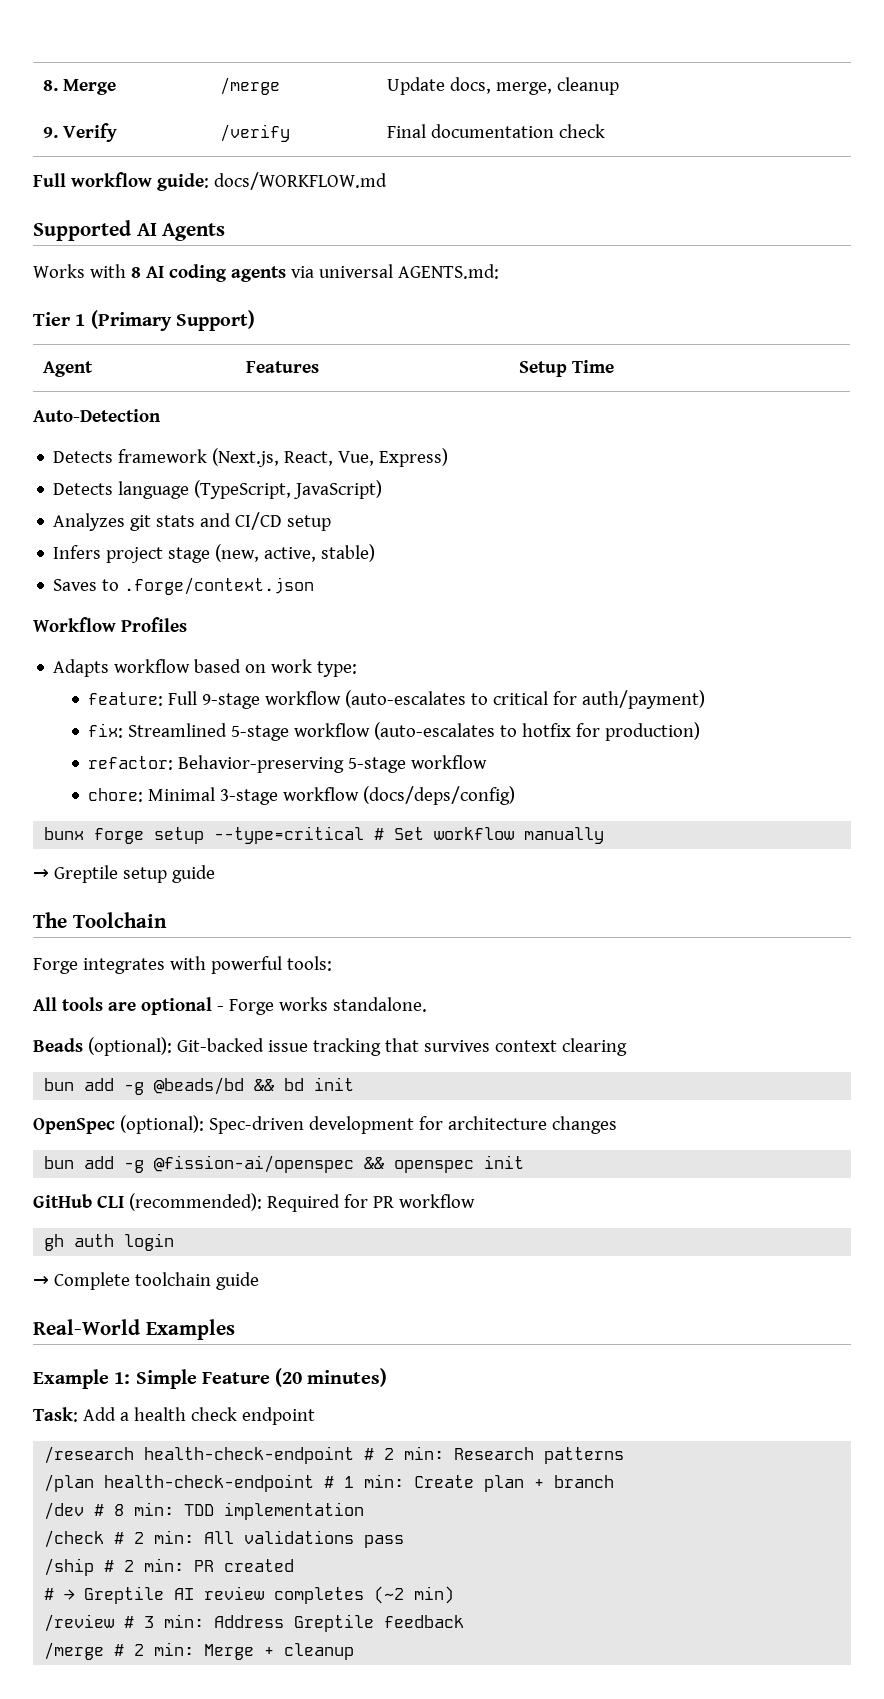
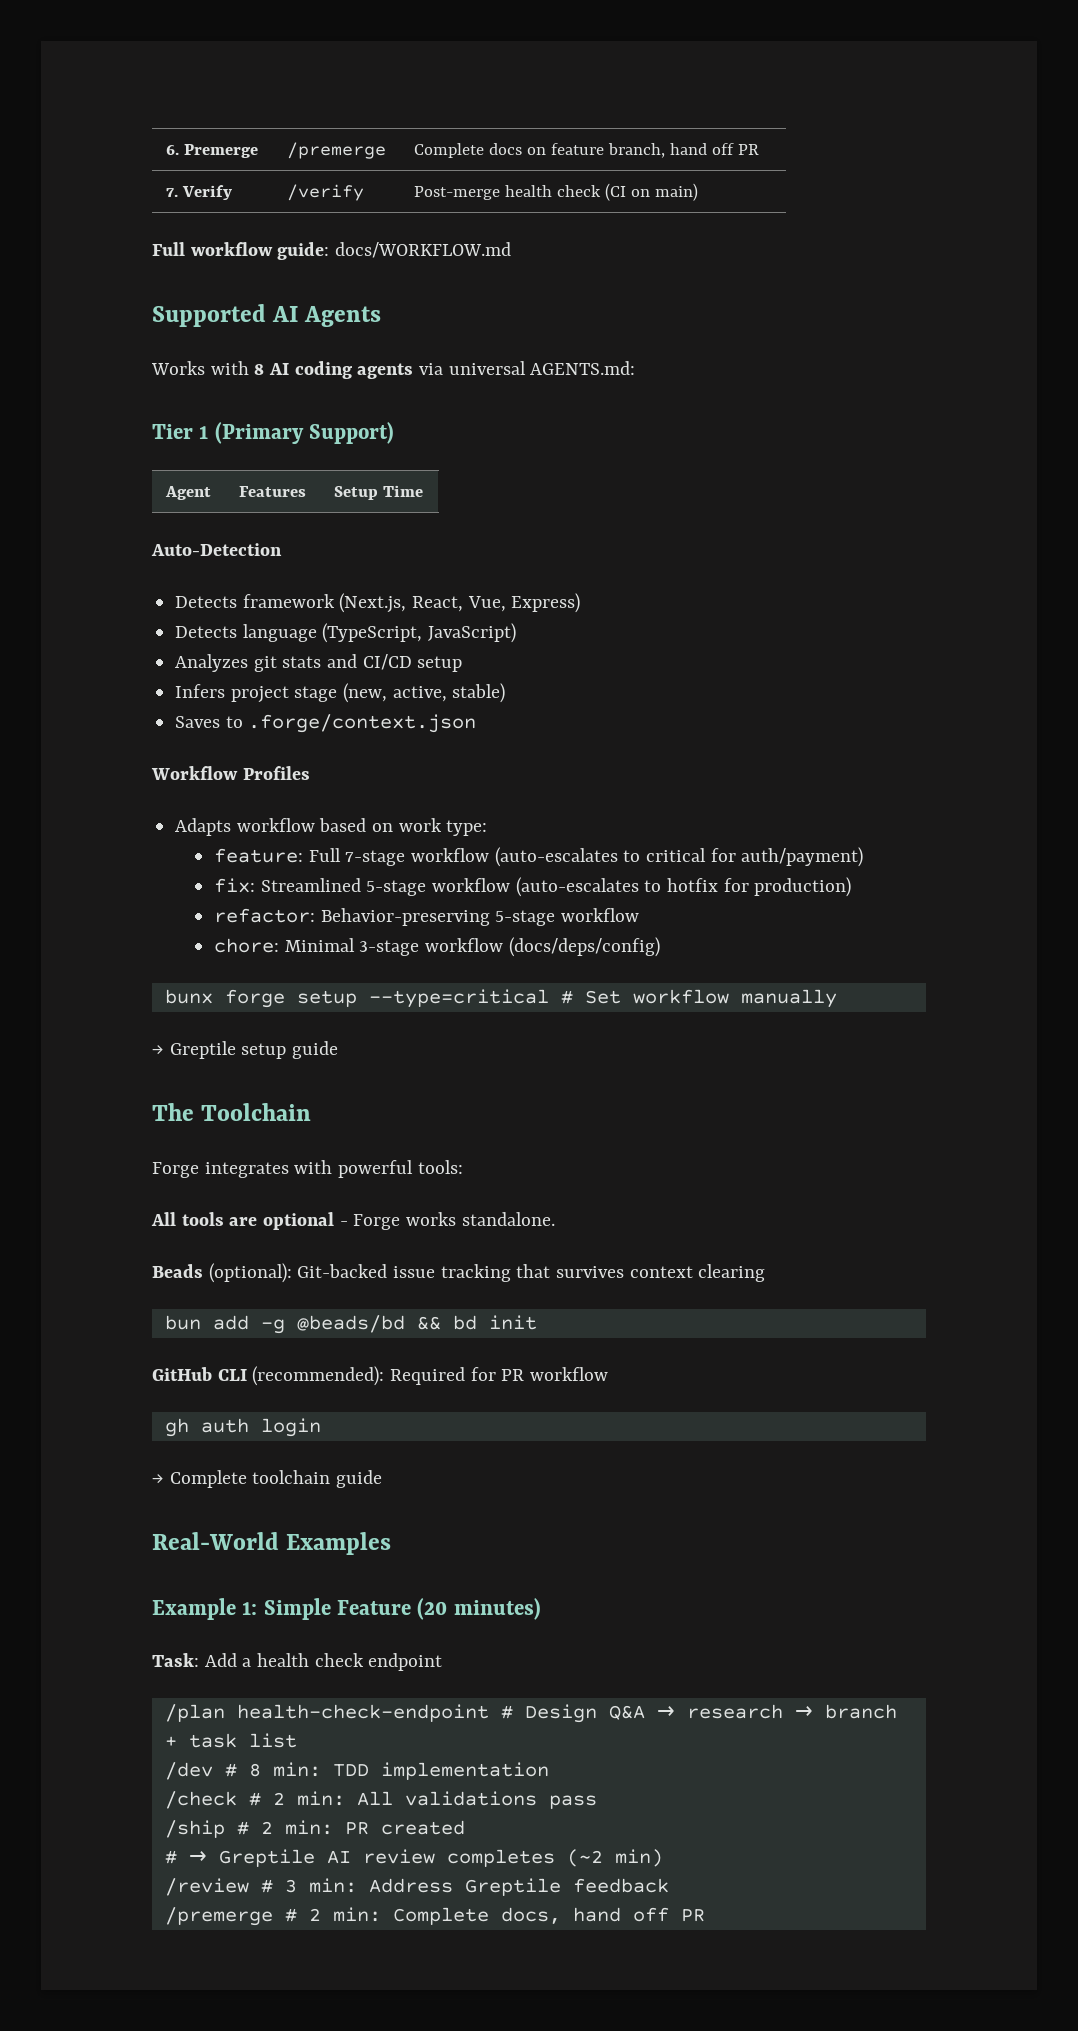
[43,79,117,95] [220,77,281,95] [387,77,620,95] [43,127,59,138] 8. Merge | /merge | Update docs, merge, cleanup // 9. -> [165,144,258,158] [286,142,386,159] [413,143,760,158] [165,188,178,197] 6. Premerge | /premerge | Complete docs on feature branch, hand off PR // 7.
[387,124,606,138] Final documentation check -> [413,183,699,201] Post-merge health check (CI on main)
[202,693,261,709] 9-stage -> [345,850,406,866] 7-stage
[33,1115,617,1134] [44,1155,525,1173] // OpenSpec (optional): Spec-driven development for architecture changes // bun add -g @fission-ai/openspec && openspec init -> (537, 1322) none
[44,1446,625,1464] [44,1474,615,1492] /research health-check-endpoint # 2 min: Research patterns // /plan health-check-endpoint # 1 min: Create plan + branch -> [164,1704,897,1723] [164,1733,297,1748] /plan health-check-endpoint # Design Q&A → research → branch + task list
[44,1642,355,1660] /merge # 2 min: Merge + cleanup -> [164,1907,705,1926] /premerge # 2 min: Complete docs, hand off PR

